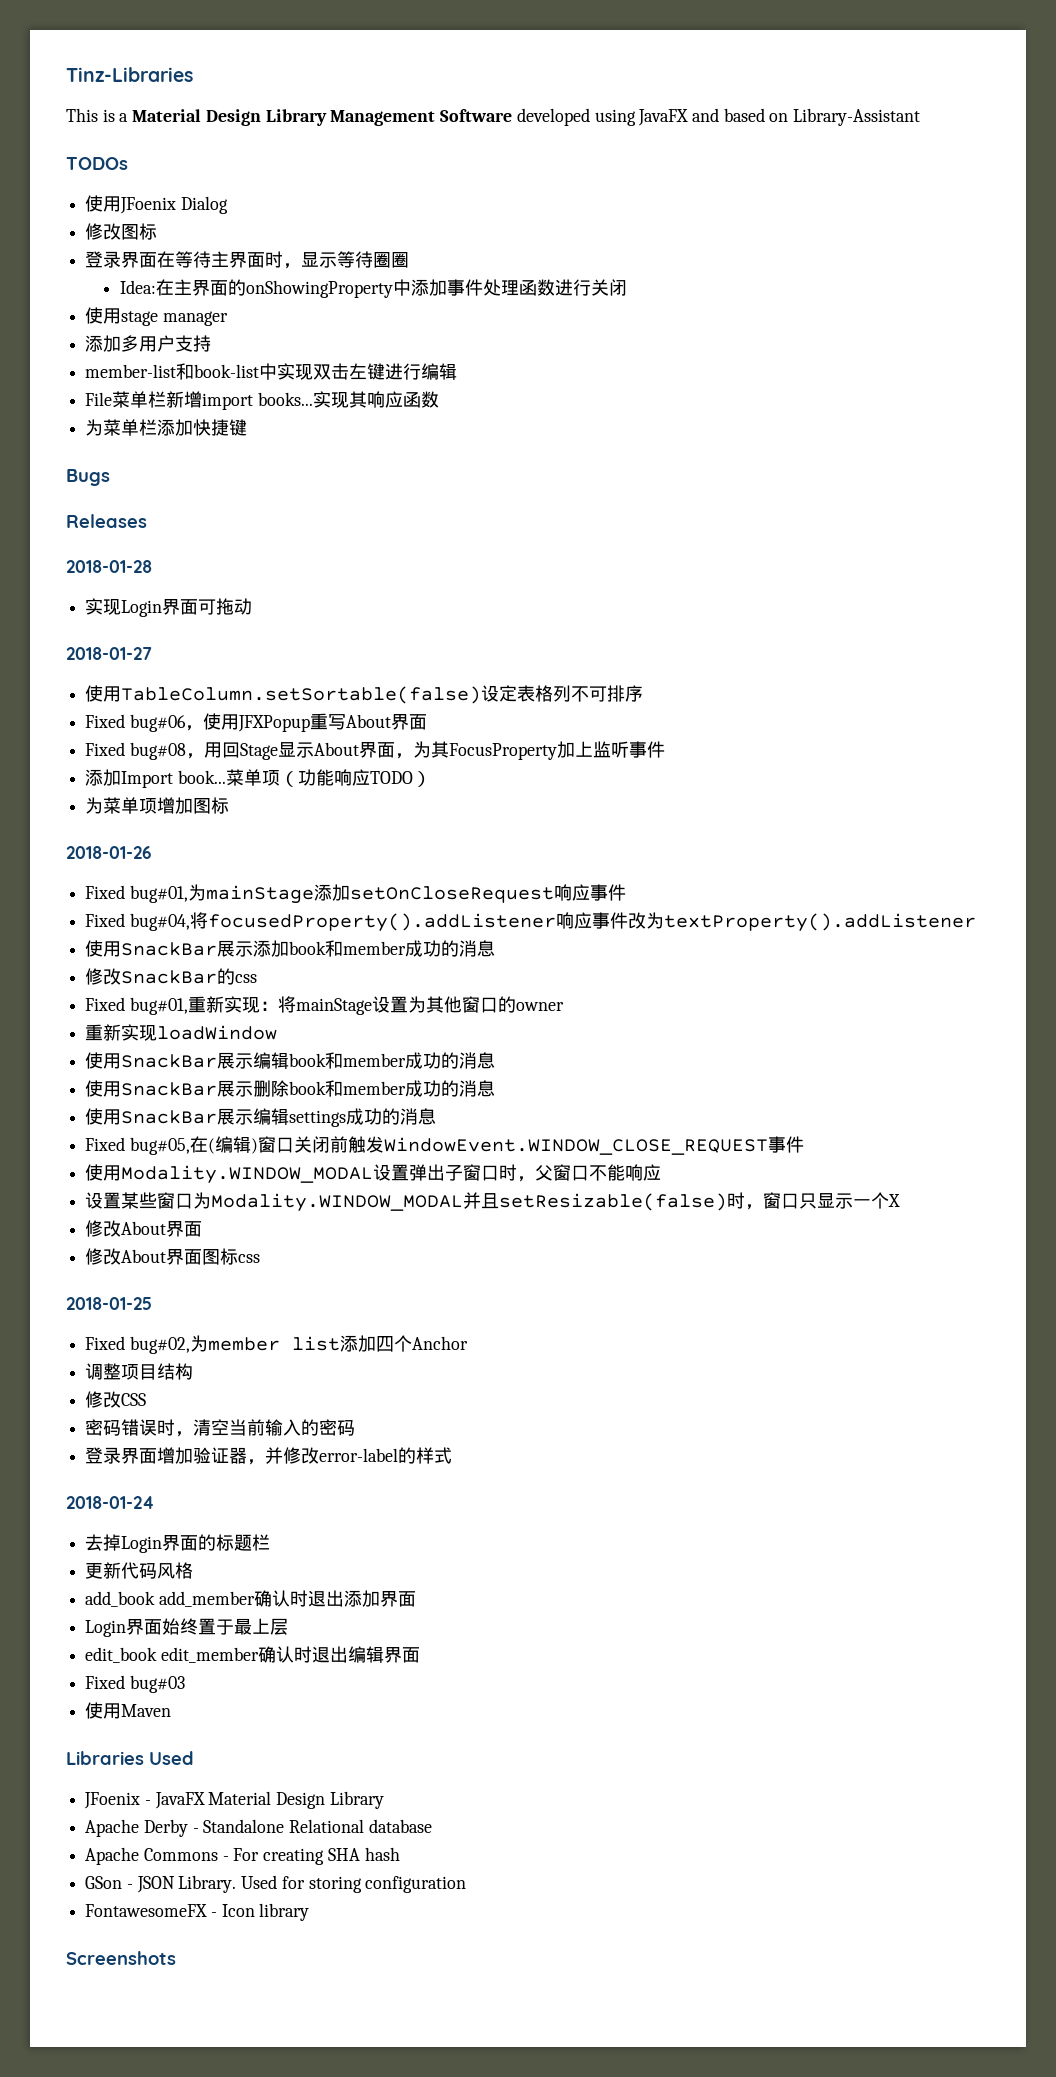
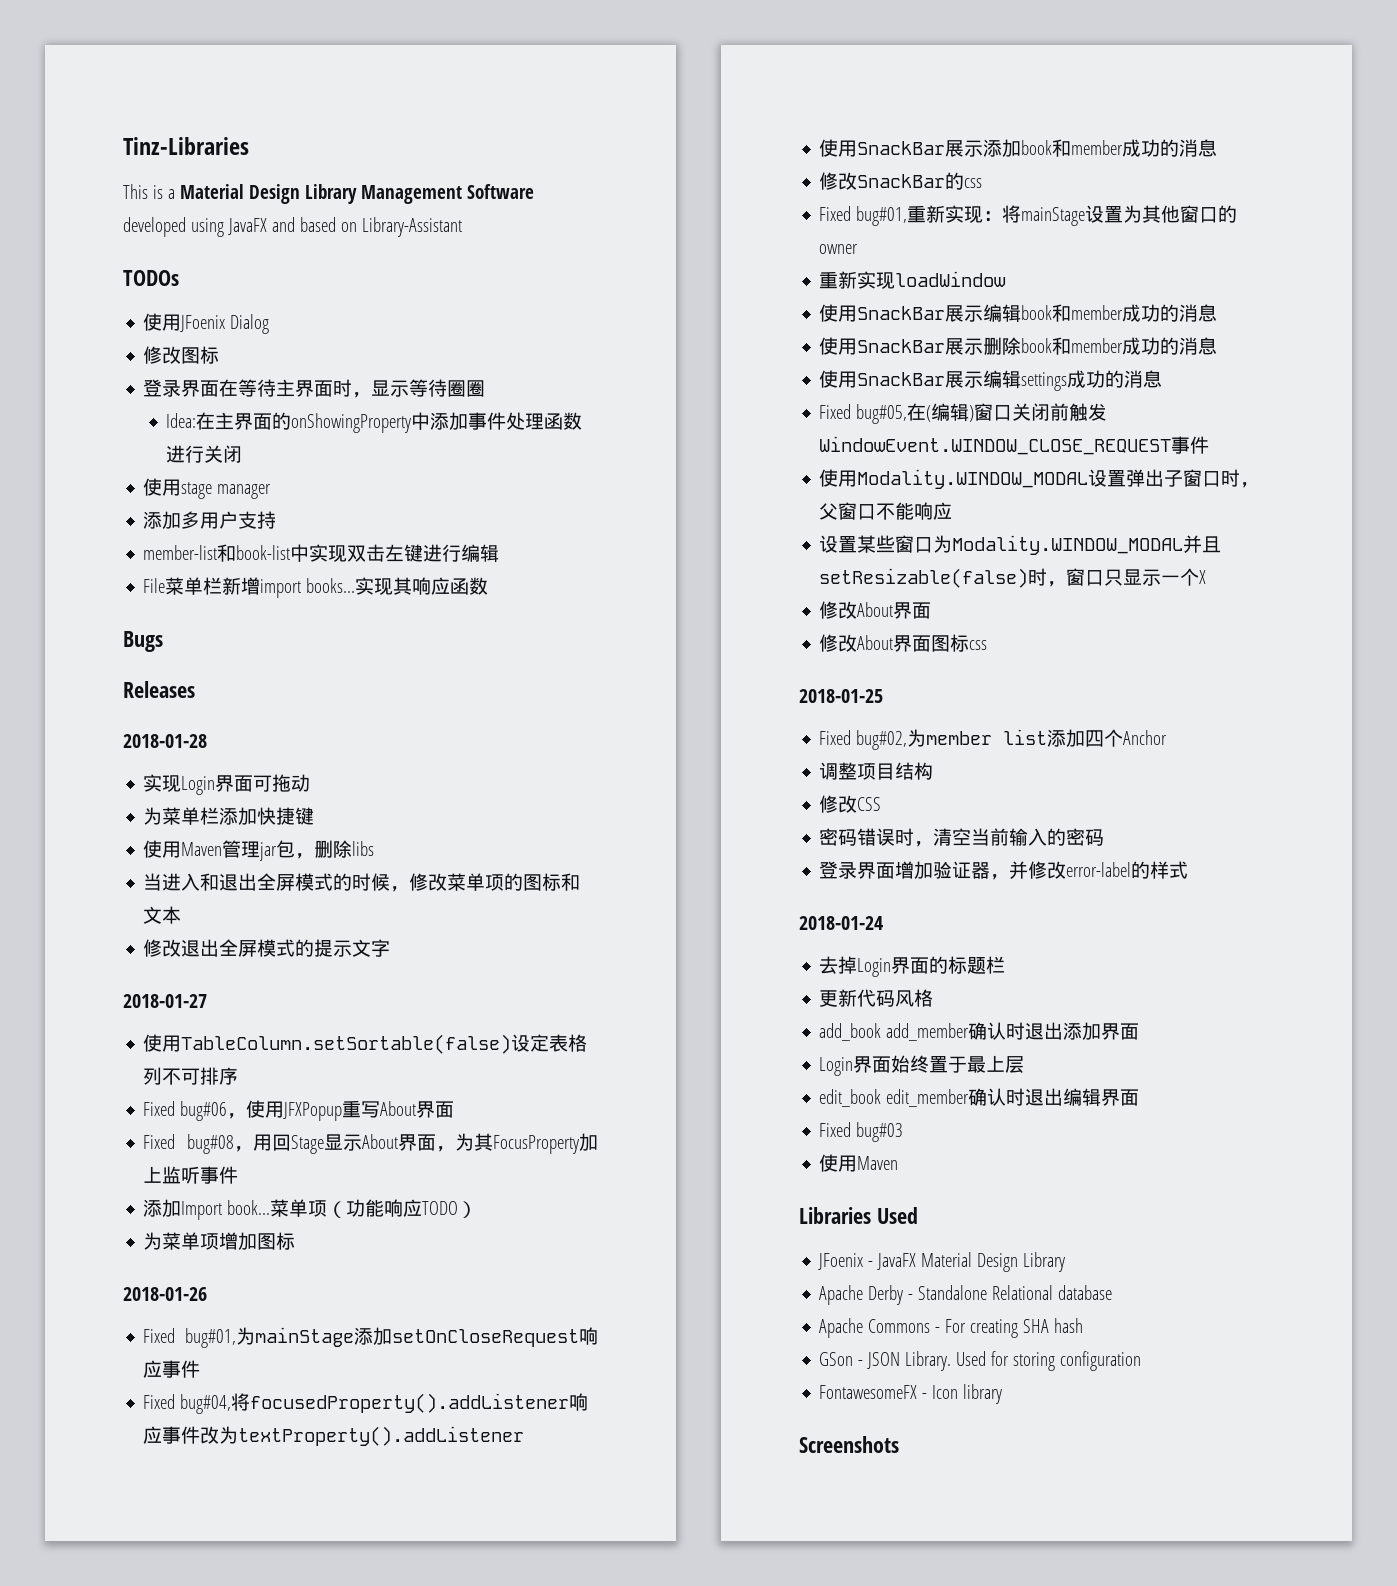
[85,419,248,436] // 为菜单栏添加快捷键 -> (489, 586) none
(253, 606) none -> [143,807,315,825] [143,840,375,861] [143,873,581,892] [143,906,182,924] [143,939,391,957] // 为菜单栏添加快捷键 // 使用Maven管理jar包，删除libs // 当进入和退出全屏模式的时候，修改菜单项的图标和文本 // 修改退出全屏模式的提示文字

